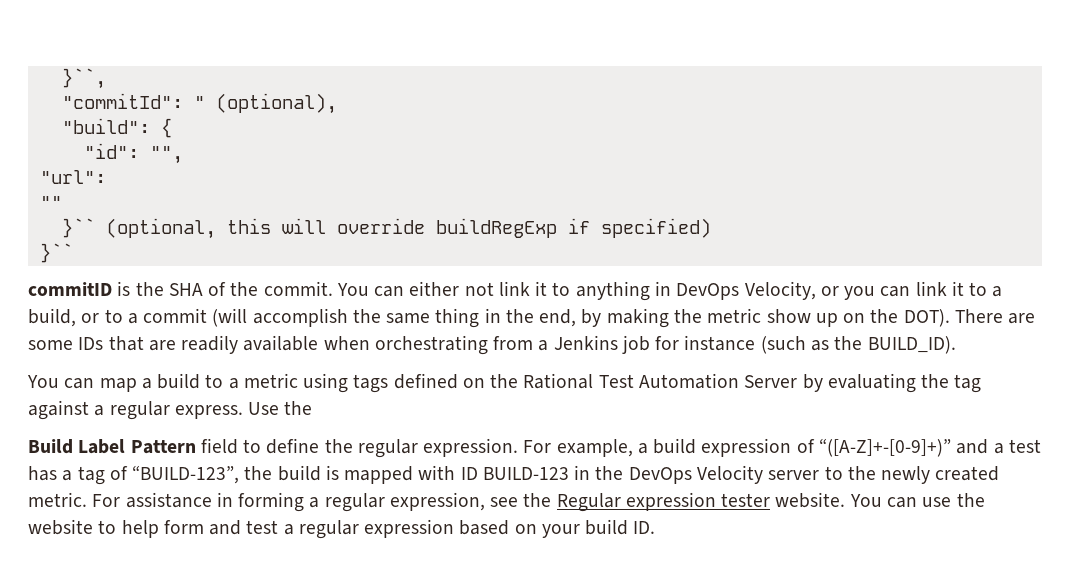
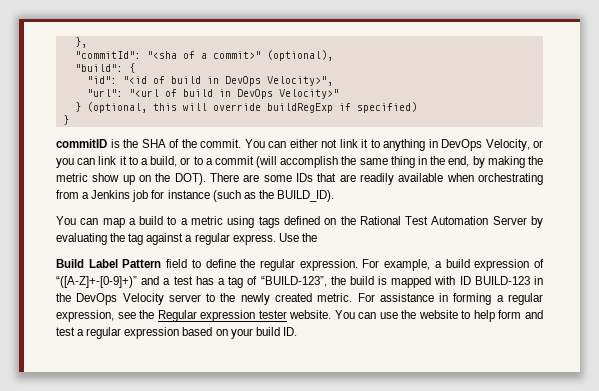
[61,68,106,89] }``, -> [74,37,87,48] },
[193,96,205,109] " -> [146,51,261,59] "<sha of a commit>"
[149,146,183,164] [39,170,106,184] [39,196,62,209] [61,218,95,238] "", // "url": // "" // }`` -> [122,76,333,86] [86,89,339,99] [74,102,81,112] "<id of build in DevOps Velocity>", // "url": "<url of build in DevOps Velocity>" // }
[39,243,73,263] }`` -> [62,115,69,125] }

